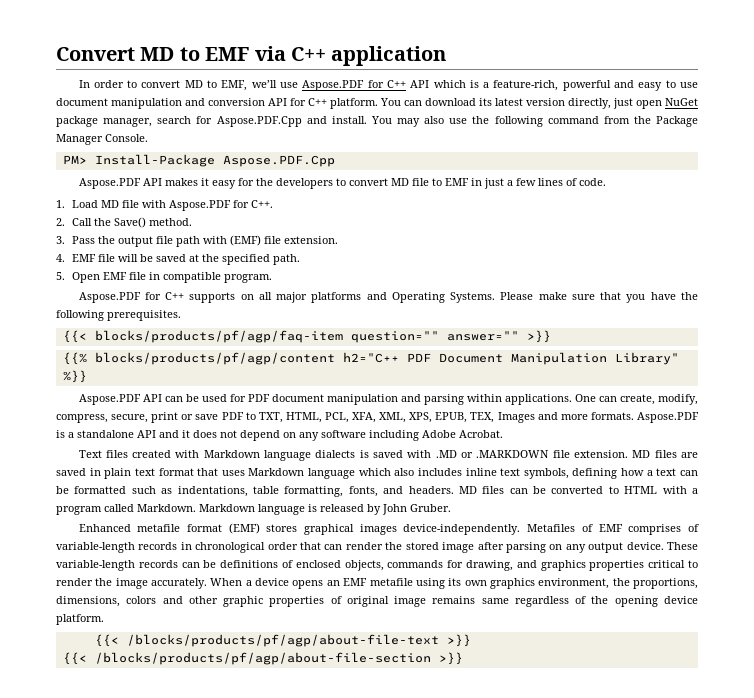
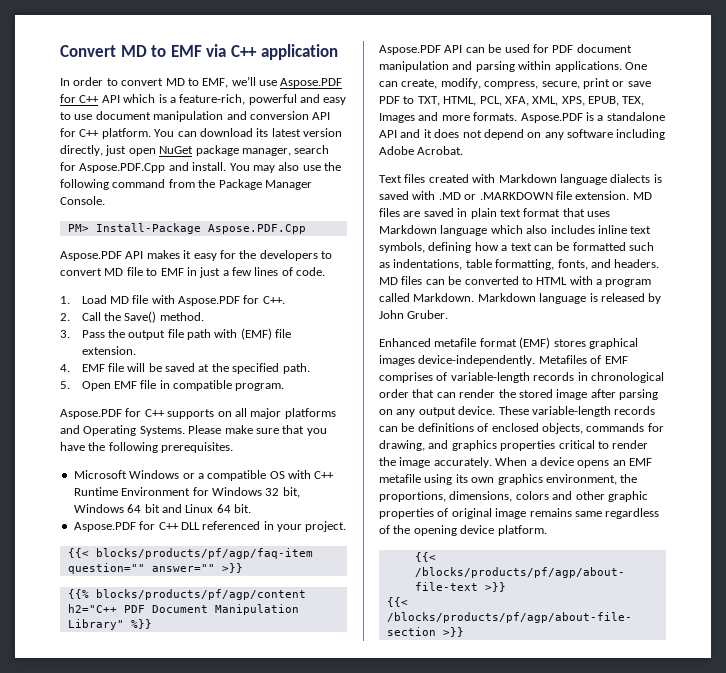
(181, 315) none -> [73,470,335,481] [73,487,300,498] [73,504,251,513] [73,521,347,532] // Microsoft Windows or a compatible OS with C++ Runtime Environment for Windows 32 bit, Windows 64 bit and Linux 64 bit. // Aspose.PDF for C++ DLL referenced in your project.

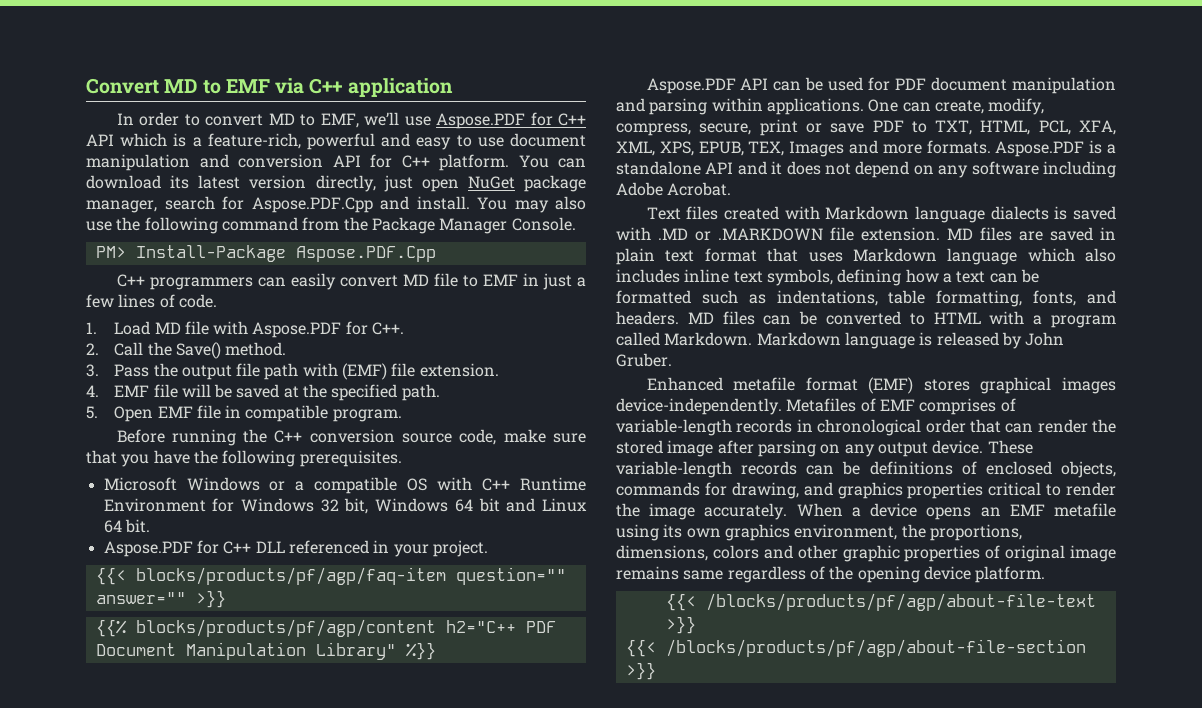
[60,250,332,261] Aspose.PDF API makes it easy for the developers to -> [116,273,336,290] C++ programmers can easily
[60,408,336,419] [60,425,222,436] Aspose.PDF for C++ supports on all major platforms and Operating Systems. Please -> [116,429,497,446] Before running the C++ conversion source code,

